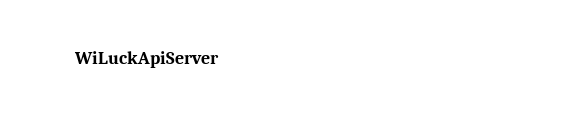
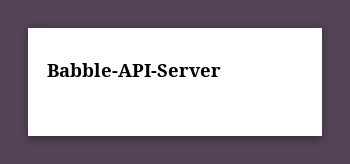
[74,51,219,68] WiLuckApiServer -> [47,63,221,77] Babble-API-Server

